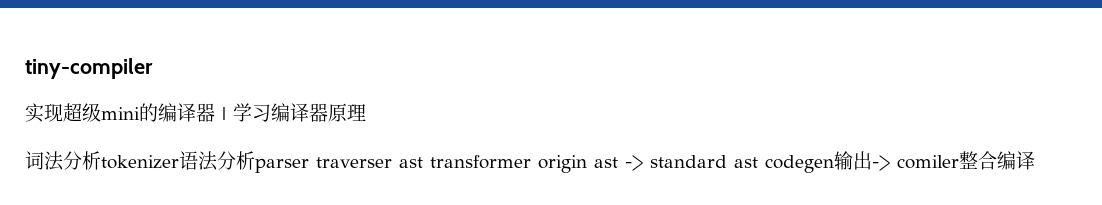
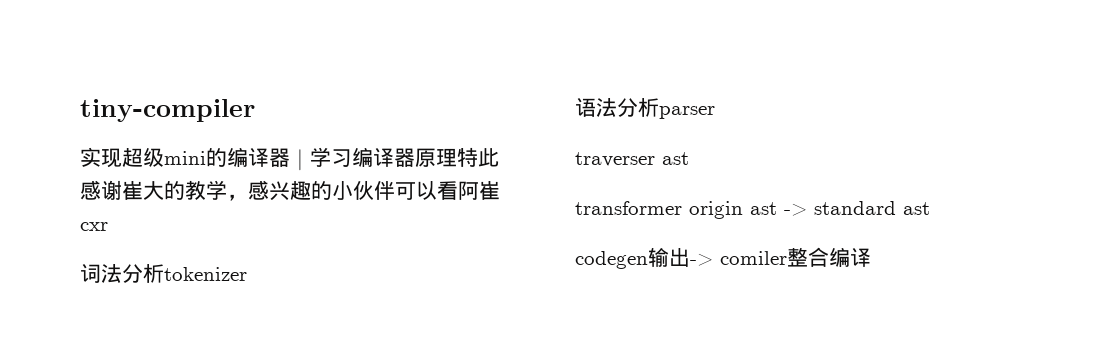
(366, 112) none -> [457,147,499,167] [80,180,500,201] [80,222,108,231] 特此感谢崔大的教学，感兴趣的小伙伴可以看阿崔cxr
(179, 162) none -> (247, 274) //
(309, 165) none -> (715, 112) //
(423, 162) none -> (689, 158) //
(758, 162) none -> (930, 208) //

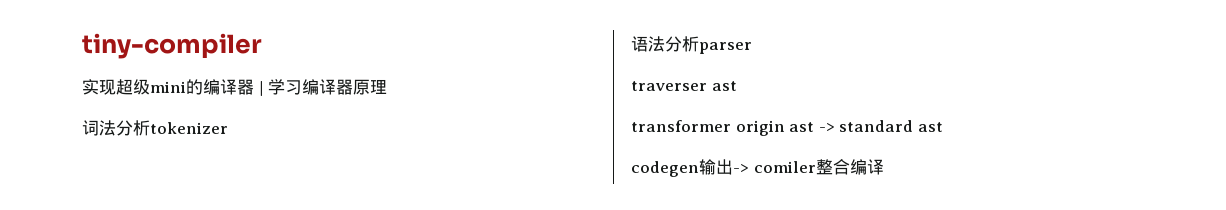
[457,147,499,167] [80,180,500,201] [80,222,108,231] 特此感谢崔大的教学，感兴趣的小伙伴可以看阿崔cxr -> (388, 86) none

